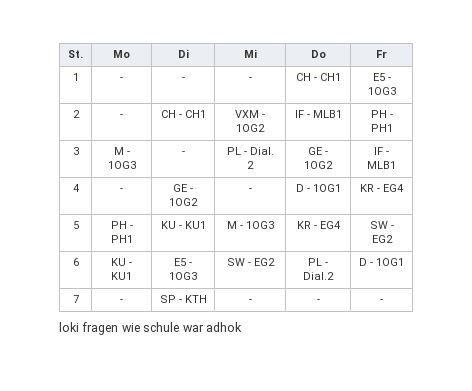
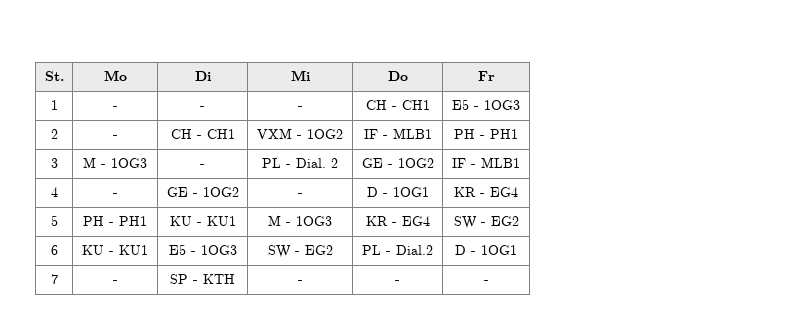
[59,322,242,335] // loki fragen wie schule war adhok -> (489, 282) none

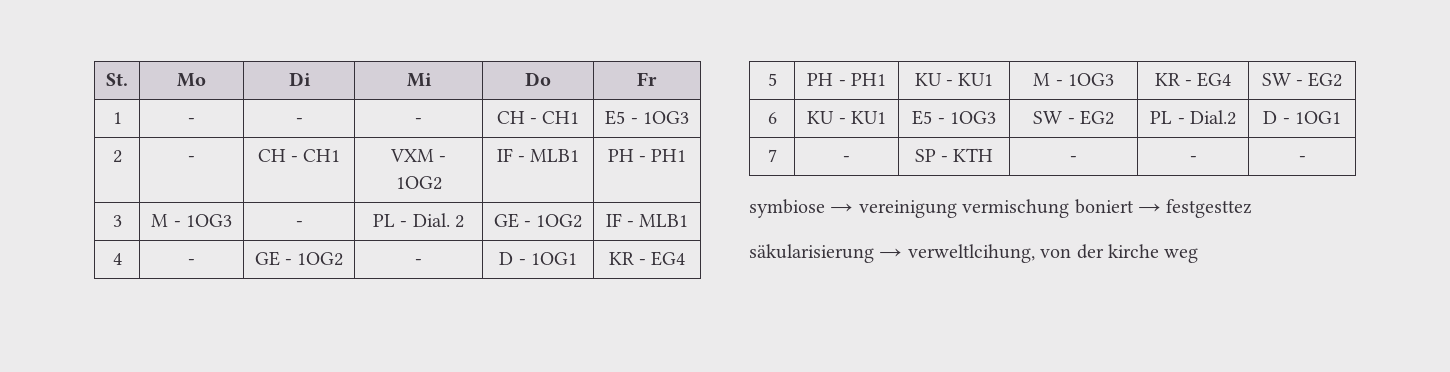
(489, 282) none -> [749,199,1253,218] [749,244,1199,263] // symbiose → vereinigung vermischung boniert → festgesttez // säkularisierung → verweltlcihung, von der kirche weg

